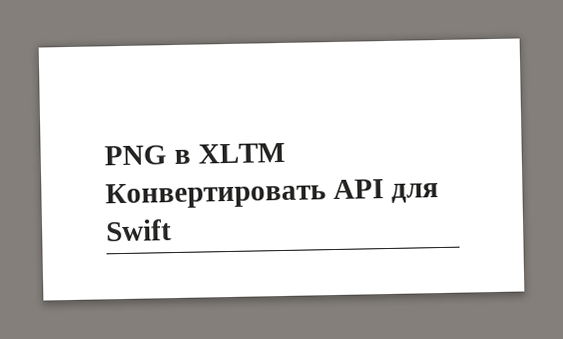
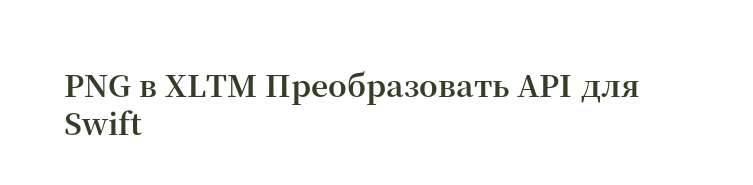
[105,180,326,210] Конвертировать -> [265,70,510,105] Преобразовать

